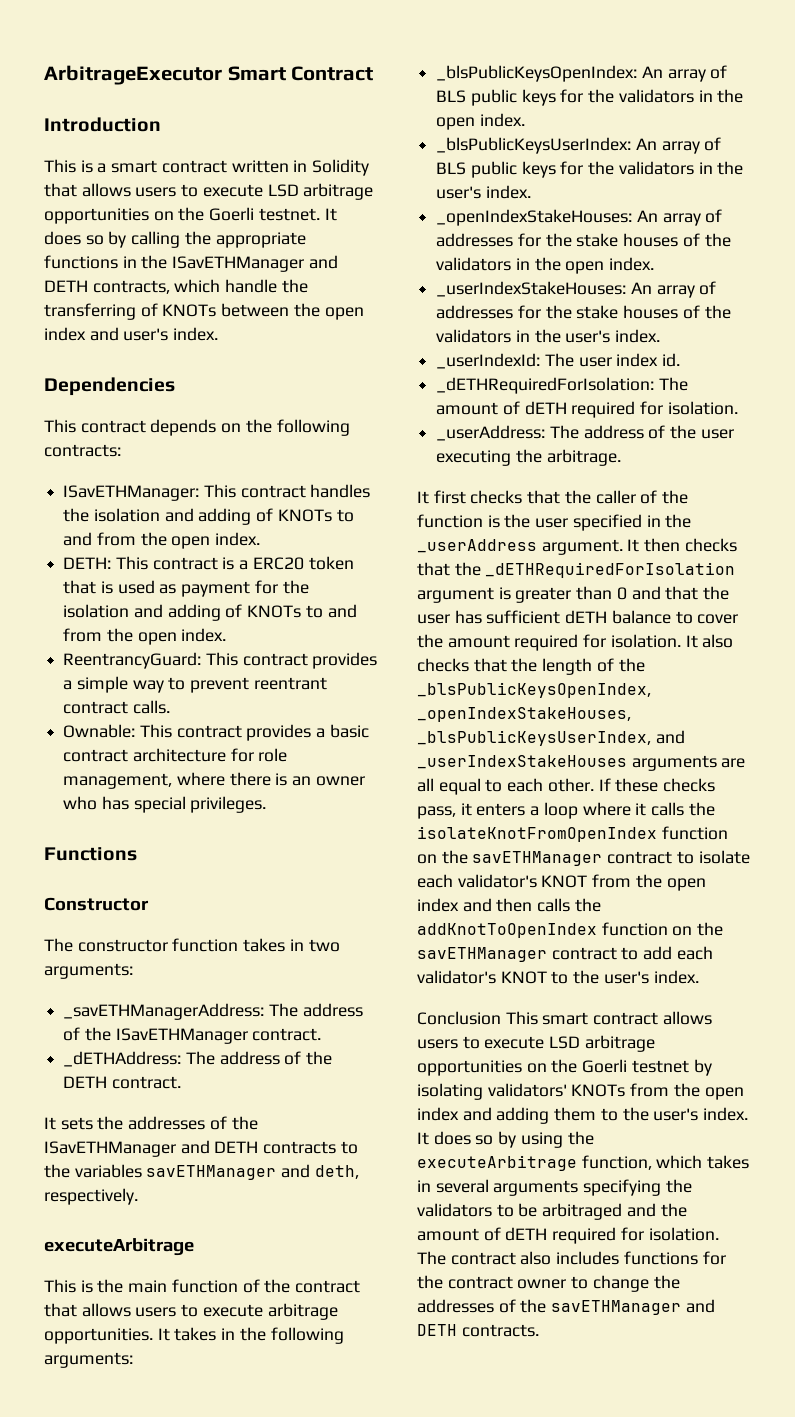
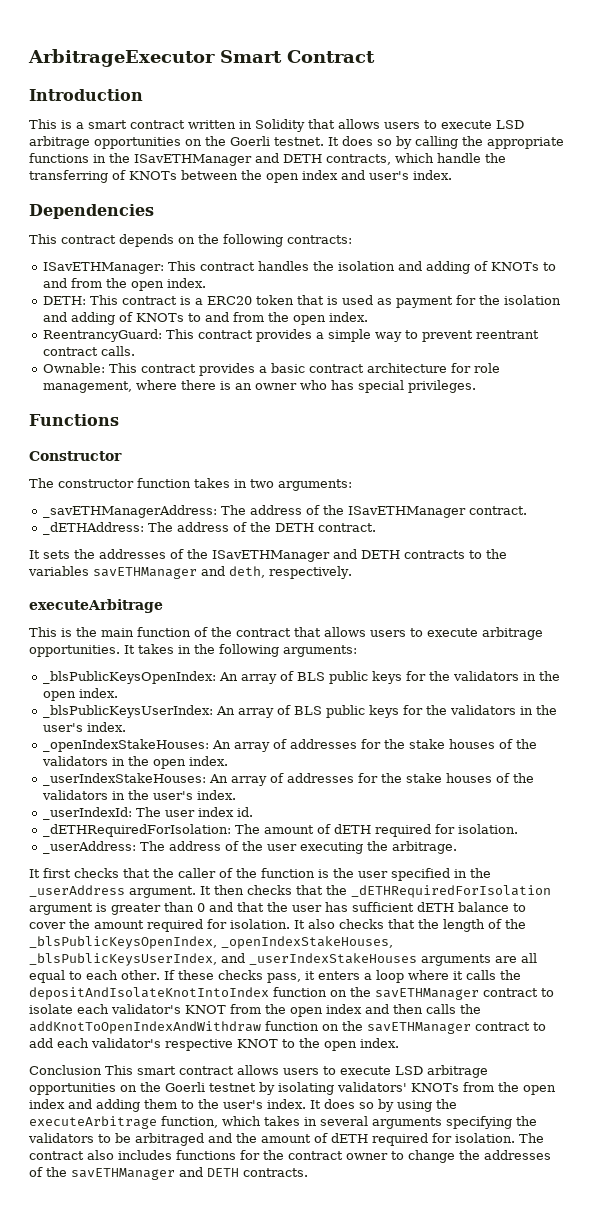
[417,826,657,842] isolateKnotFromOpenIndex -> [29,987,269,1000] depositAndIsolateKnotIntoIndex
[417,923,597,938] addKnotToOpenIndex -> [29,1021,261,1034] addKnotToOpenIndexAndWithdraw
(496, 977) none -> [165,1039,233,1051] respective
[603,971,649,984] user's -> [324,1041,357,1051] open

